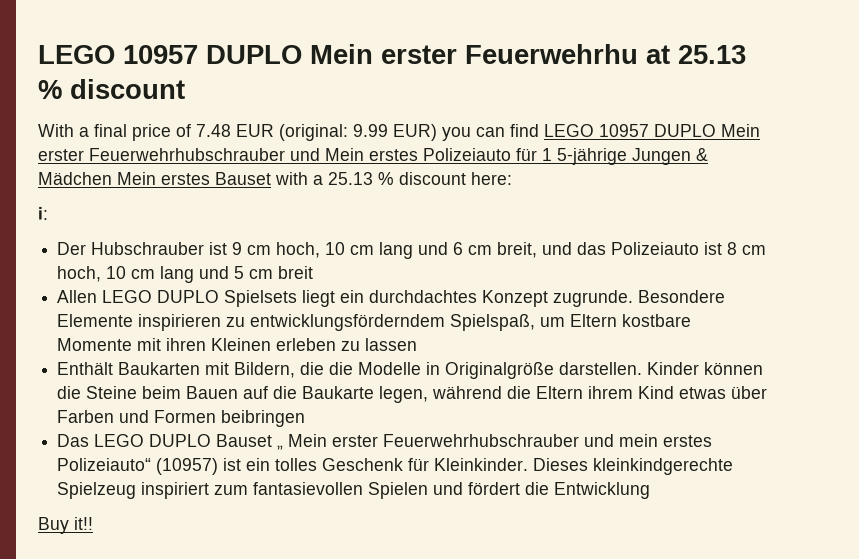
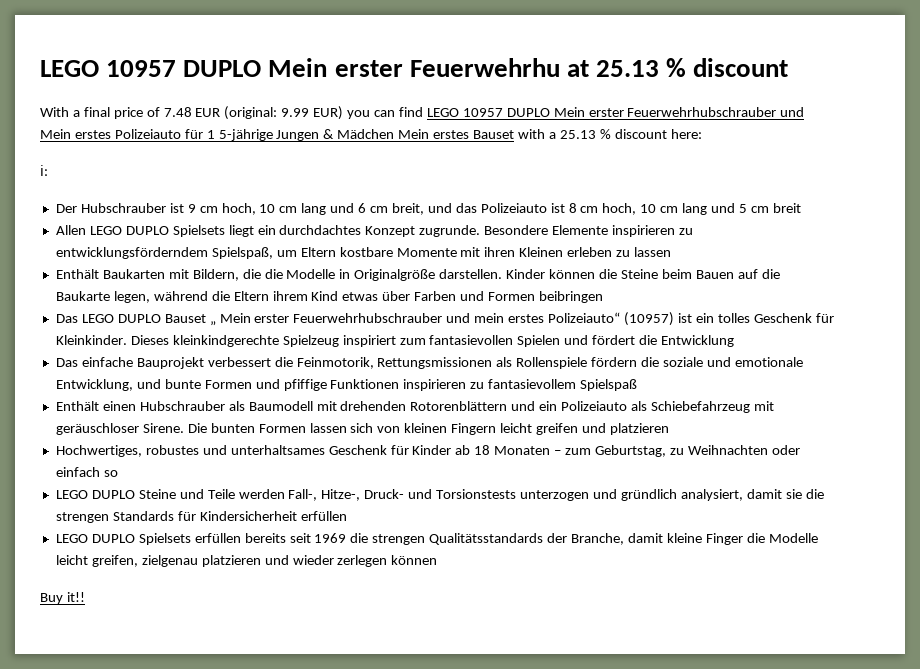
(651, 490) none -> [55,357,803,369] [55,379,638,391] [55,401,774,413] [55,423,669,435] [55,445,800,457] [55,467,118,477] [55,489,824,501] [55,511,347,523] [55,533,818,545] [55,555,438,567] // Das einfache Bauprojekt verbessert die Feinmotorik, Rettungsmissionen als Rollenspiele fördern die soziale und emotionale Entwicklung, und bunte Formen und pfiffige Funktionen inspirieren zu fantasievollem Spielspaß // Enthält einen Hubschrauber als Baumodell mit drehenden Rotorenblättern und ein Polizeiauto als Schiebefahrzeug mit geräuschloser Sirene. Die bunten Formen lassen sich von kleinen Fingern leicht greifen und platzieren // Hochwertiges, robustes und unterhaltsames Geschenk für Kinder ab 18 Monaten – zum Geburtstag, zu Weihnachten oder einfach so // LEGO DUPLO Steine und Teile werden Fall-, Hitze-, Druck- und Torsionstests unterzogen und gründlich analysiert, damit sie die strengen Standards für Kindersicherheit erfüllen // LEGO DUPLO Spielsets erfüllen bereits seit 1969 die strengen Qualitätsstandards der Branche, damit kleine Finger die Modelle leicht greifen, zielgenau platzieren und wieder zerlegen können

